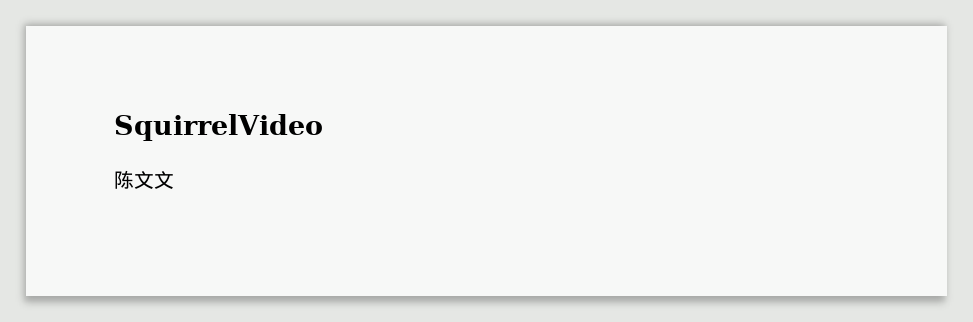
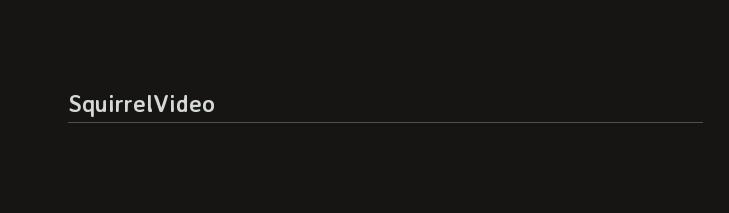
[114,170,174,189] // 陈文文 -> (215, 106) none

